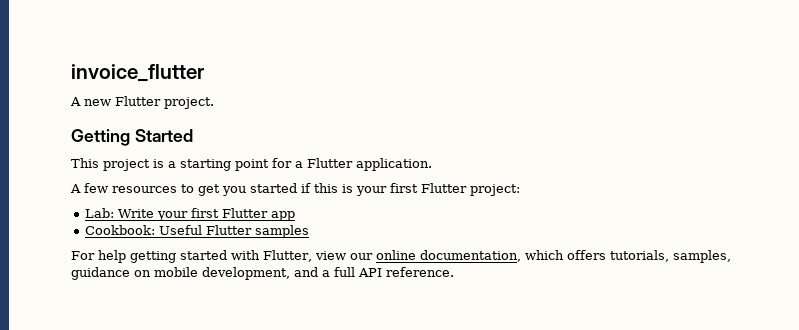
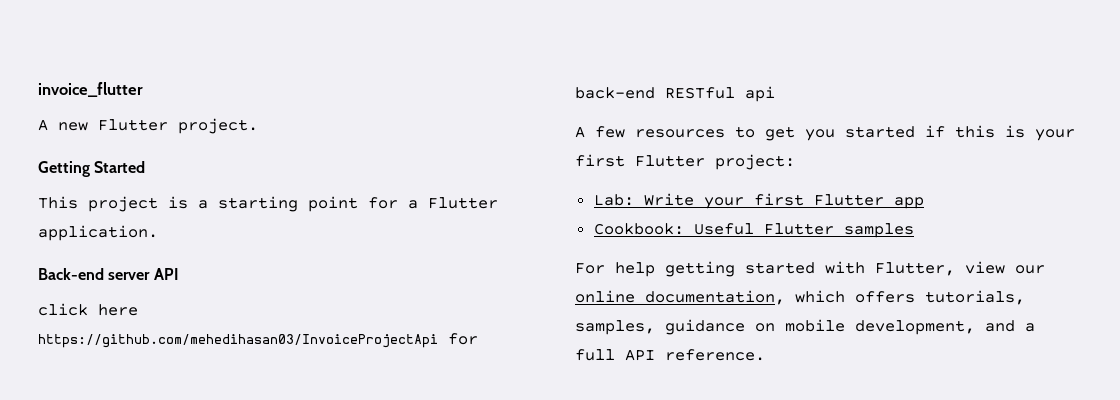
(432, 164) none -> [38,268,179,280] [38,303,138,316] [38,333,478,348] [575,86,775,102] // Back-end server API // click here https://github.com/mehedihasan03/InvoiceProjectApi for back-end RESTful api

